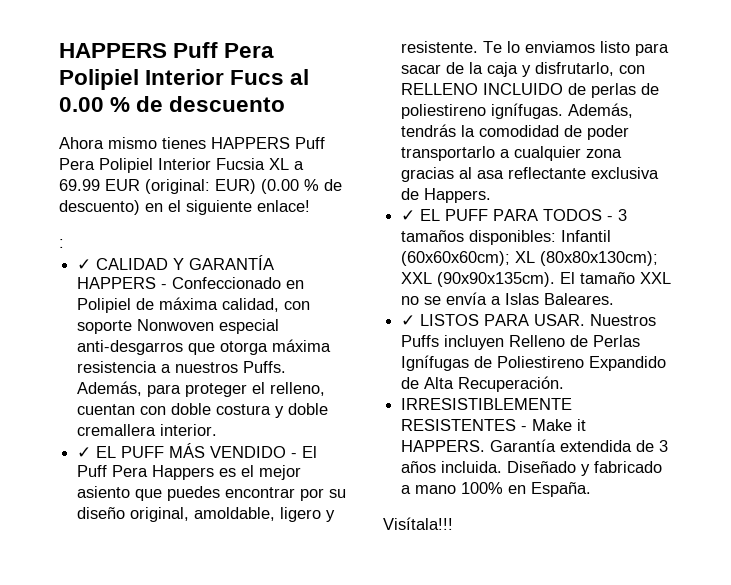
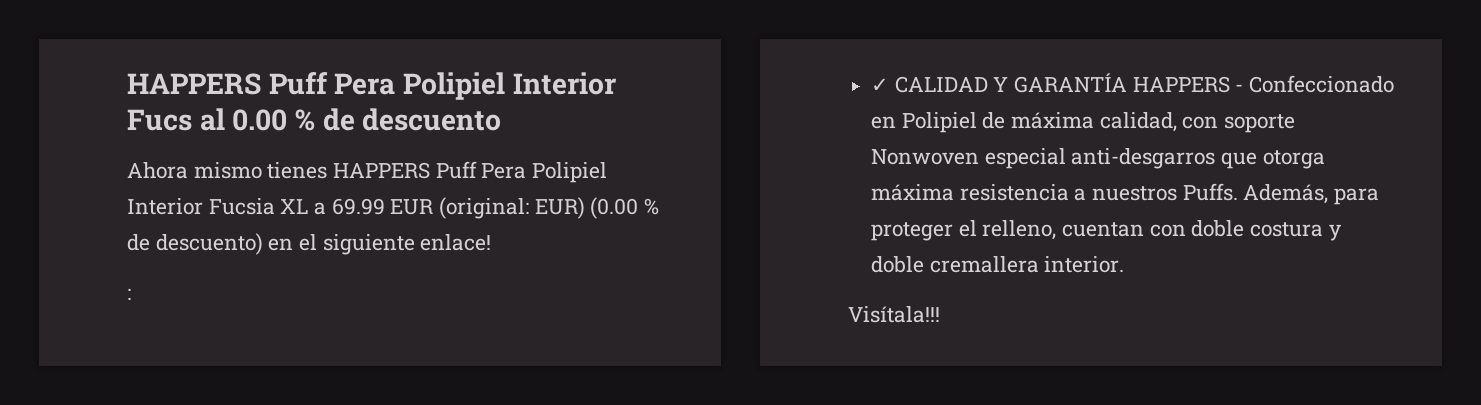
[77,443,318,458] [77,465,302,480] [77,486,347,501] [77,507,336,522] [401,41,670,56] [401,62,646,77] [401,83,660,98] [401,103,634,119] [401,124,630,140] [401,146,623,161] [401,167,660,182] [401,188,492,203] [401,209,628,221] [401,230,612,245] [401,251,659,266] [401,272,672,287] [401,292,615,305] [401,314,657,326] [401,335,641,350] [401,355,667,371] [401,376,565,392] [401,398,573,410] [401,419,587,431] [401,439,669,452] [401,461,663,476] [401,482,592,497] // ✓ EL PUFF MÁS VENDIDO - El Puff Pera Happers es el mejor asiento que puedes encontrar por su diseño original, amoldable, ligero y resistente. Te lo enviamos listo para sacar de la caja y disfrutarlo, con RELLENO INCLUIDO de perlas de poliestireno ignífugas. Además, tendrás la comodidad de poder transportarlo a cualquier zona gracias al asa reflectante exclusiva de Happers. // ✓ EL PUFF PARA TODOS - 3 tamaños disponibles: Infantil (60x60x60cm); XL (80x80x130cm); XXL (90x90x135cm). El tamaño XXL no se envía a Islas Baleares. // ✓ LISTOS PARA USAR. Nuestros Puffs incluyen Relleno de Perlas Ignífugas de Poliestireno Expandido de Alta Recuperación. // IRRESISTIBLEMENTE RESISTENTES - Make it HAPPERS. Garantía extendida de 3 años incluida. Diseñado y fabricado a mano 100% en España. -> (1125, 264) none

